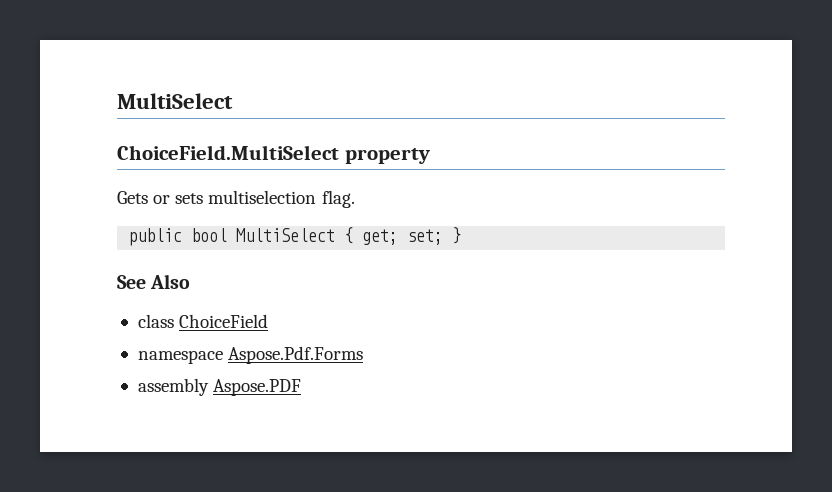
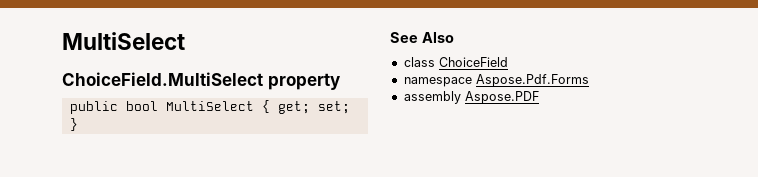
[117,190,355,208] // Gets or sets multiselection flag. -> (340, 81) none

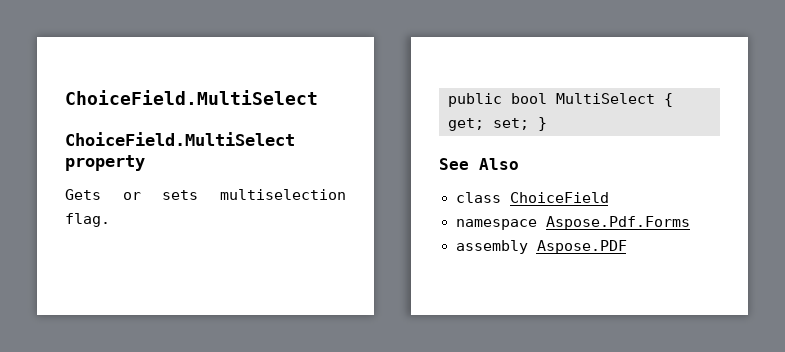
[62,32,185,50] MultiSelect -> [65,90,318,105] ChoiceField.MultiSelect
(340, 81) none -> [65,189,346,200] [65,213,110,227] // Gets or sets multiselection flag.

